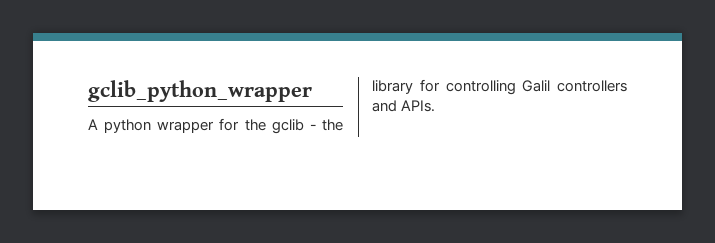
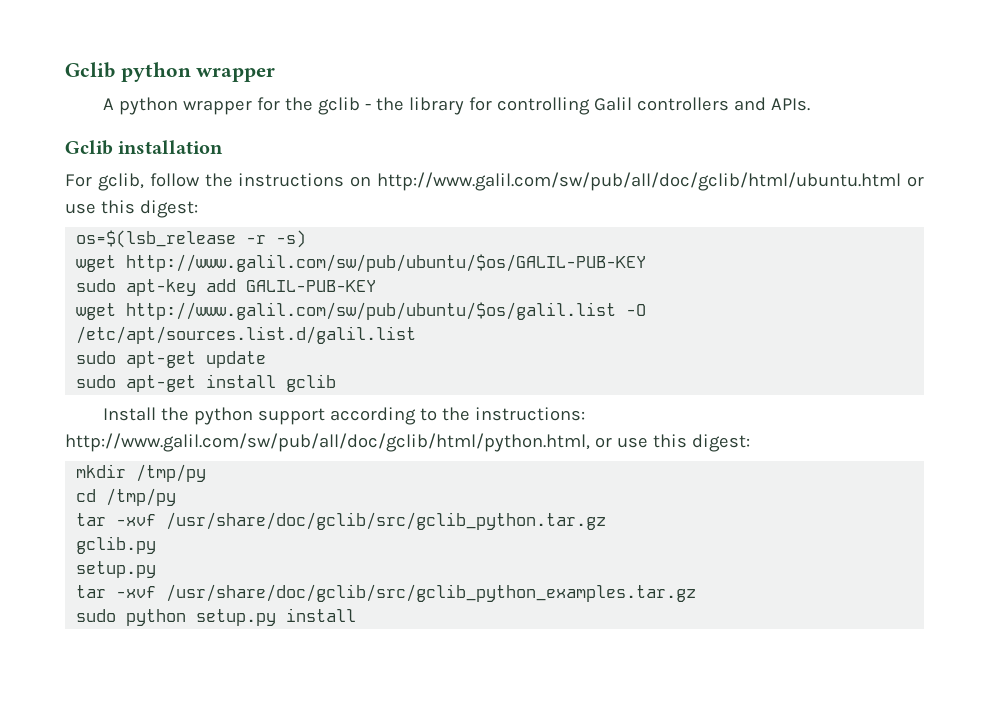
[88,80,312,102] gclib_python_wrapper -> [65,62,276,82] Gclib python wrapper
(436, 106) none -> [65,140,224,155] [65,172,924,191] [65,200,198,218] [76,230,307,248] [76,254,647,272] [76,279,377,296] [76,302,647,320] [76,326,417,344] [76,351,267,368] [76,374,337,392] [103,407,586,425] [65,433,750,452] [76,464,207,482] [76,488,177,506] [76,512,607,530] [76,536,157,554] [76,561,157,578] [76,584,697,602] [76,608,357,626] // Gclib installation // For gclib, follow the instructions on http://www.galil.com/sw/pub/all/doc/gclib/html/ubuntu.html or use this digest: // os=$(lsb_release -r -s) // wget http://www.galil.com/sw/pub/ubuntu/$os/GALIL-PUB-KEY // sudo apt-key add GALIL-PUB-KEY // wget http://www.galil.com/sw/pub/ubuntu/$os/galil.list -O /etc/apt/sources.list.d/galil.list // sudo apt-get update // sudo apt-get install gclib // Install the python support according to the instructions: http://www.galil.com/sw/pub/all/doc/gclib/html/python.html, or use this digest: // mkdir /tmp/py // cd /tmp/py // tar -xvf /usr/share/doc/gclib/src/gclib_python.tar.gz // gclib.py // setup.py // tar -xvf /usr/share/doc/gclib/src/gclib_python_examples.tar.gz // sudo python setup.py install

